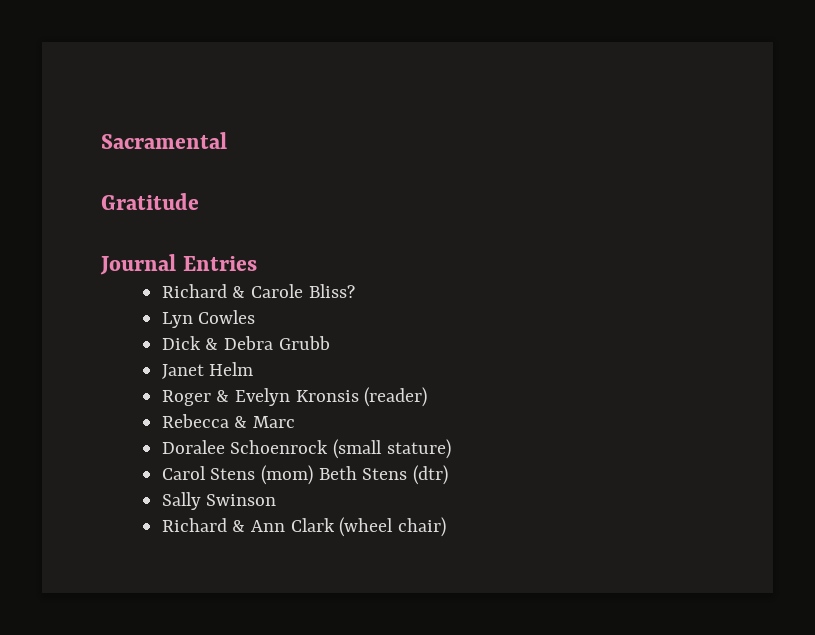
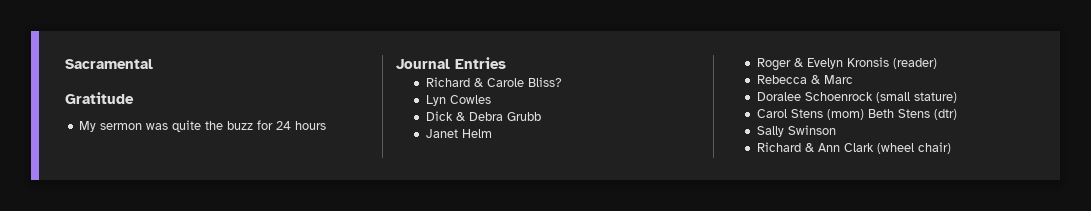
(199, 201) none -> [79,120,327,132] // My sermon was quite the buzz for 24 hours

